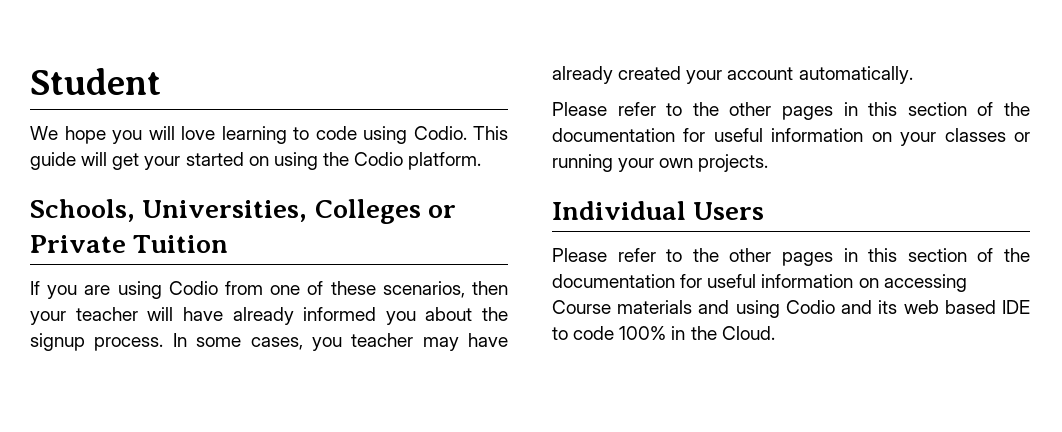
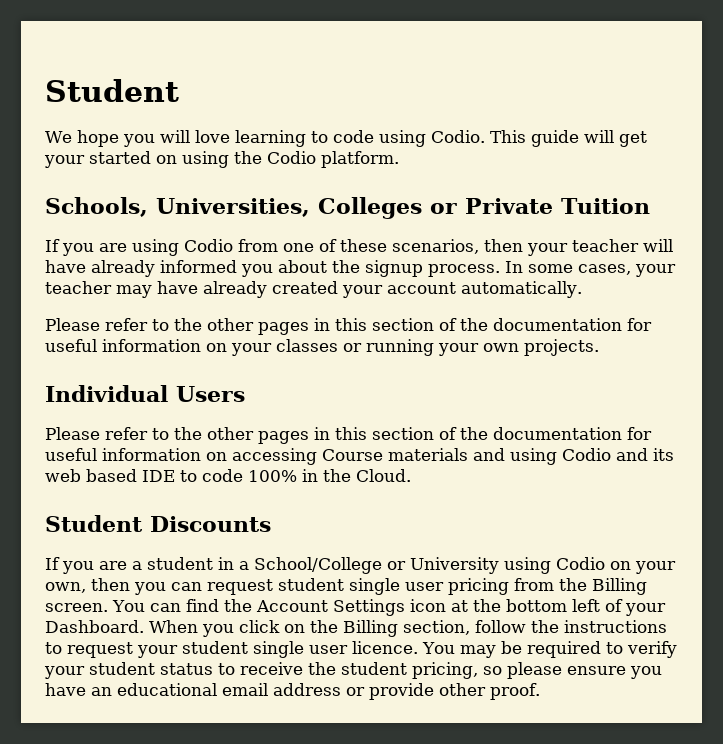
[311,337,342,351] you -> [635,264,676,277] your
(775, 333) none -> [45,515,271,532] [45,557,676,574] [45,578,647,595] [45,599,666,616] [45,620,667,637] [45,641,677,658] [44,662,662,679] [45,683,540,700] // Student Discounts // If you are a student in a School/College or University using Codio on your own, then you can request student single user pricing from the Billing screen. You can find the Account Settings icon at the bottom left of your Dashboard. When you click on the Billing section, follow the instructions to request your student single user licence. You may be required to verify your student status to receive the student pricing, so please ensure you have an educational email address or provide other proof.

